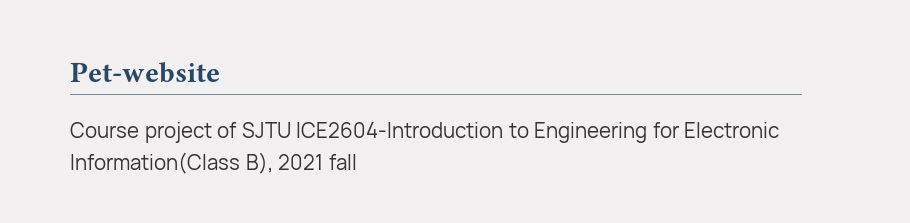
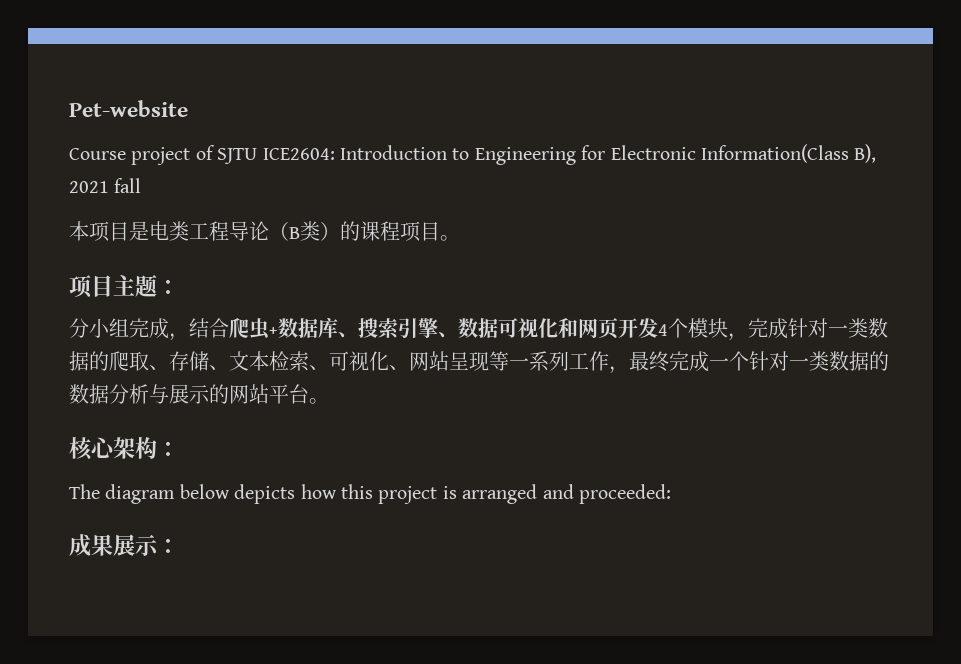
[296,122,504,138] ICE2604-Introduction -> [262,145,447,160] ICE2604: Introduction
(357, 162) none -> [69,221,460,242] [69,274,179,298] [69,317,888,341] [69,351,889,374] [69,384,329,404] [69,437,179,461] [69,484,671,504] [69,534,179,557] // 本项目是电类工程导论（B类）的课程项目。 // 项目主题： // 分小组完成，结合爬虫+数据库、搜索引擎、数据可视化和网页开发4个模块，完成针对一类数据的爬取、存储、文本检索、可视化、网站呈现等一系列工作，最终完成一个针对一类数据的数据分析与展示的网站平台。 // 核心架构： // The diagram below depicts how this project is arranged and proceeded: // 成果展示：

